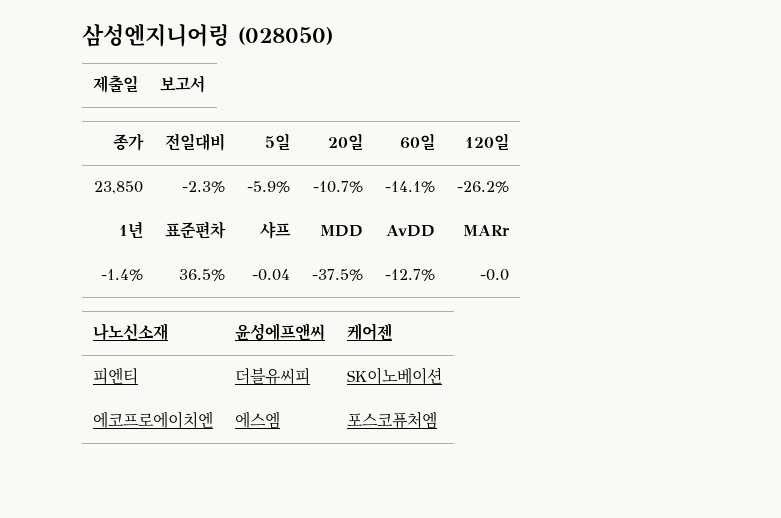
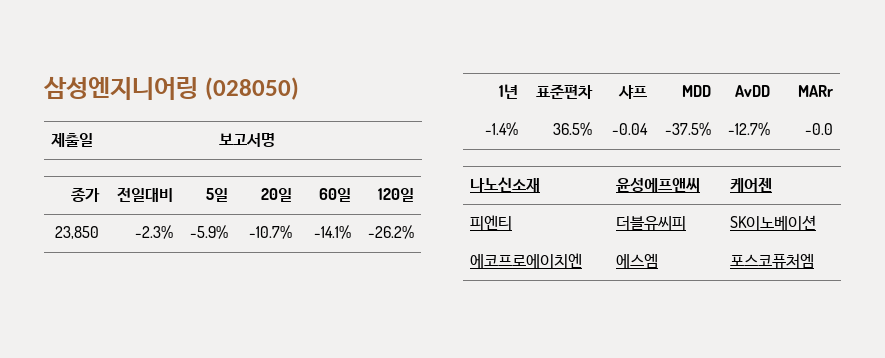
[159,75,205,93] 보고서 -> [219,133,276,147] 보고서명

